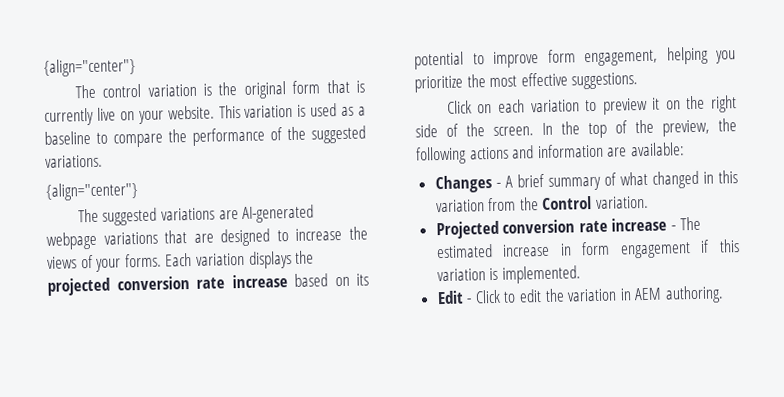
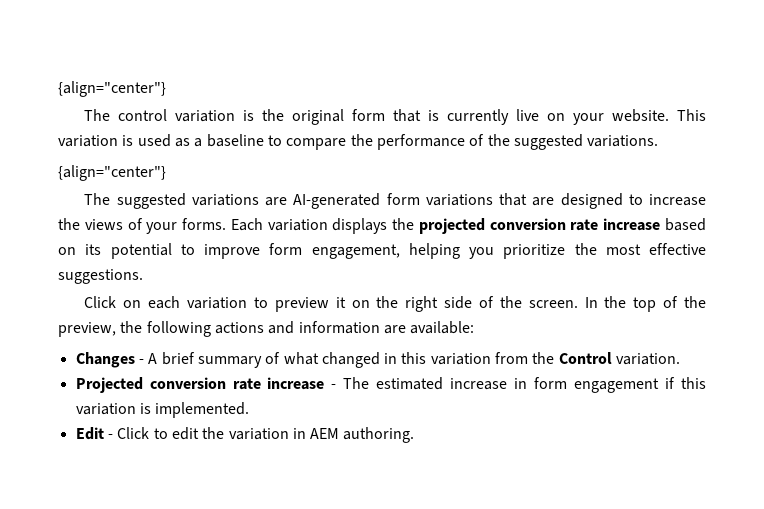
[46,231,97,250] webpage -> [386,193,420,205] form

